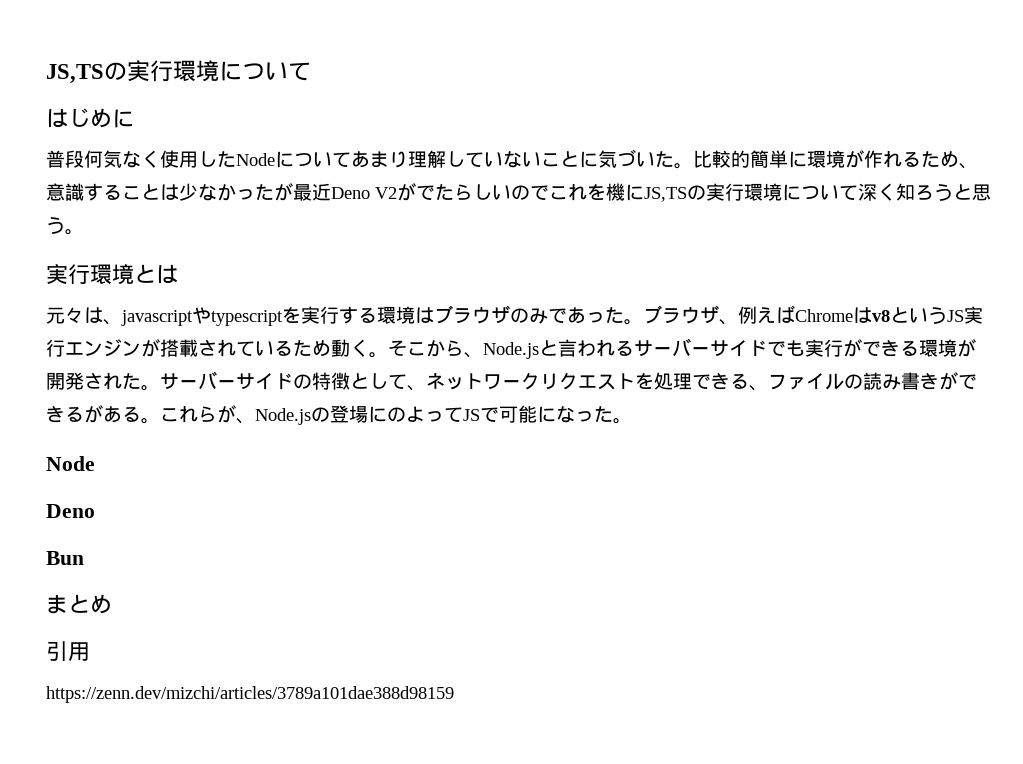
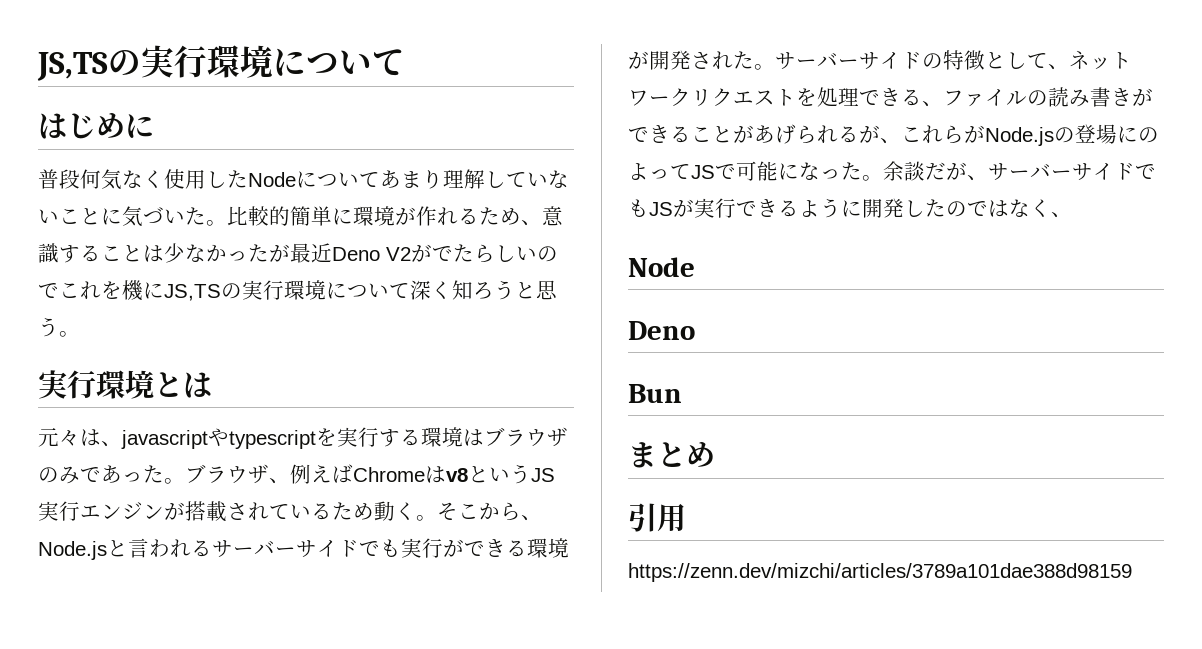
[84,405,160,424] がある。 -> [691,124,901,144] ことがあげられるが、
[236,418,255,424] 、 -> (985, 134) none
(632, 421) none -> [883,161,1156,181] [628,198,1072,218] 余談だが、サーバーサイドでもJSが実行できるように開発したのではなく、

